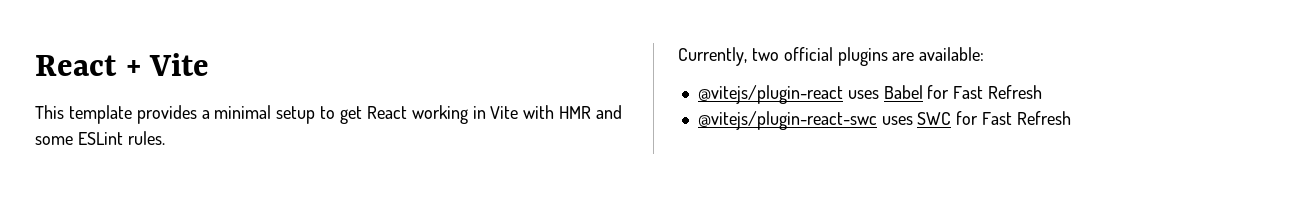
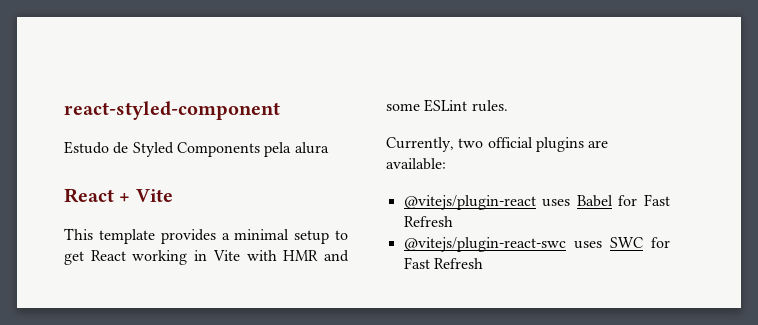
(35, 65) none -> [64,101,280,120] [64,141,329,157] react-styled-component // Estudo de Styled Components pela alura //

